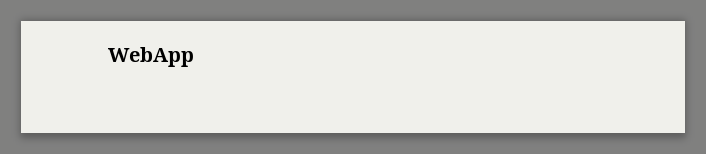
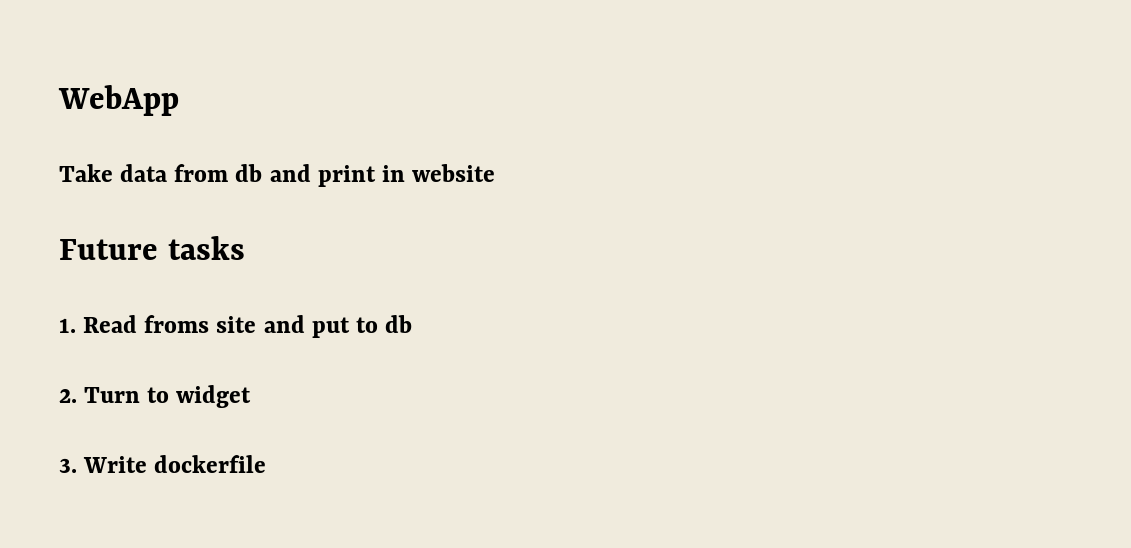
(194, 57) none -> [59,164,496,187] [59,236,245,260] [59,315,413,338] [59,385,252,408] [59,455,267,473] // Take data from db and print in website // Future tasks // 1. Read froms site and put to db // 2. Turn to widget // 3. Write dockerfile

